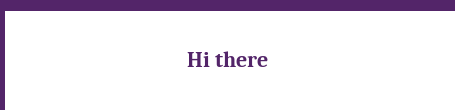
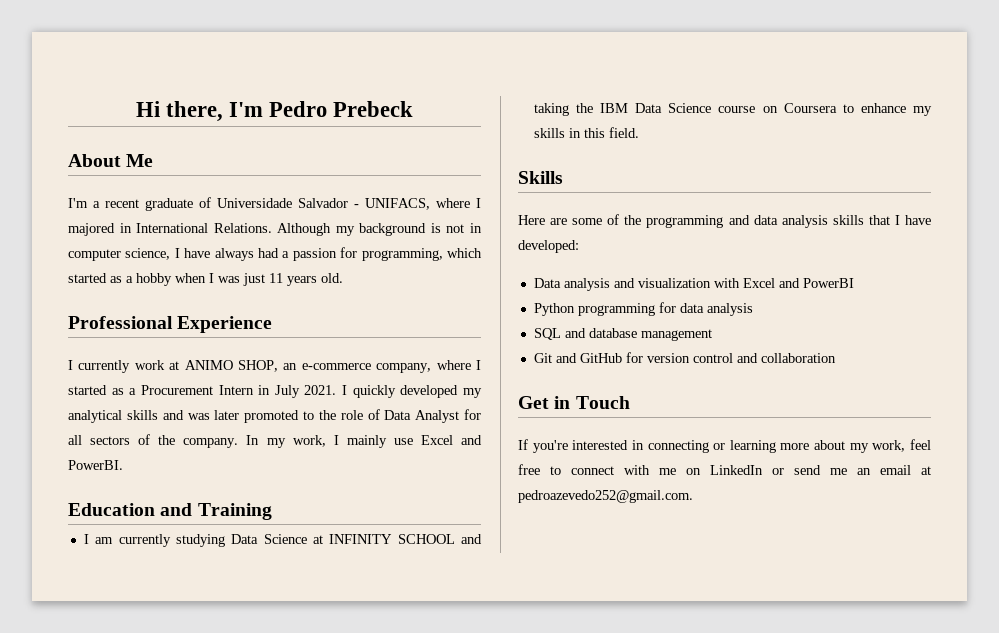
[215,51,269,67] there -> [165,101,414,122] [68,154,154,167] [68,197,481,211] [68,223,482,236] [68,247,482,261] [68,273,343,286] [68,316,273,333] [68,360,481,373] [68,385,482,398] [68,409,481,423] [68,434,482,448] [68,460,123,470] [68,503,272,520] [83,534,483,547] [533,103,932,116] [533,127,639,138] [518,171,563,184] [518,214,931,228] [518,240,579,253] [533,278,854,291] [533,302,753,316] [533,328,712,341] [533,352,836,363] [518,396,630,409] [518,439,931,453] [518,464,931,475] [518,490,693,503] there, I'm Pedro Prebeck // About Me // I'm a recent graduate of Universidade Salvador - UNIFACS, where I majored in International Relations. Although my background is not in computer science, I have always had a passion for programming, which started as a hobby when I was just 11 years old. // Professional Experience // I currently work at ANIMO SHOP, an e-commerce company, where I started as a Procurement Intern in July 2021. I quickly developed my analytical skills and was later promoted to the role of Data Analyst for all sectors of the company. In my work, I mainly use Excel and PowerBI. // Education and Training // I am currently studying Data Science at INFINITY SCHOOL and taking the IBM Data Science course on Coursera to enhance my skills in this field. // Skills // Here are some of the programming and data analysis skills that I have developed: // Data analysis and visualization with Excel and PowerBI // Python programming for data analysis // SQL and database management // Git and GitHub for version control and collaboration // Get in Touch // If you're interested in connecting or learning more about my work, feel free to connect with me on LinkedIn or send me an email at pedroazevedo252@gmail.com.

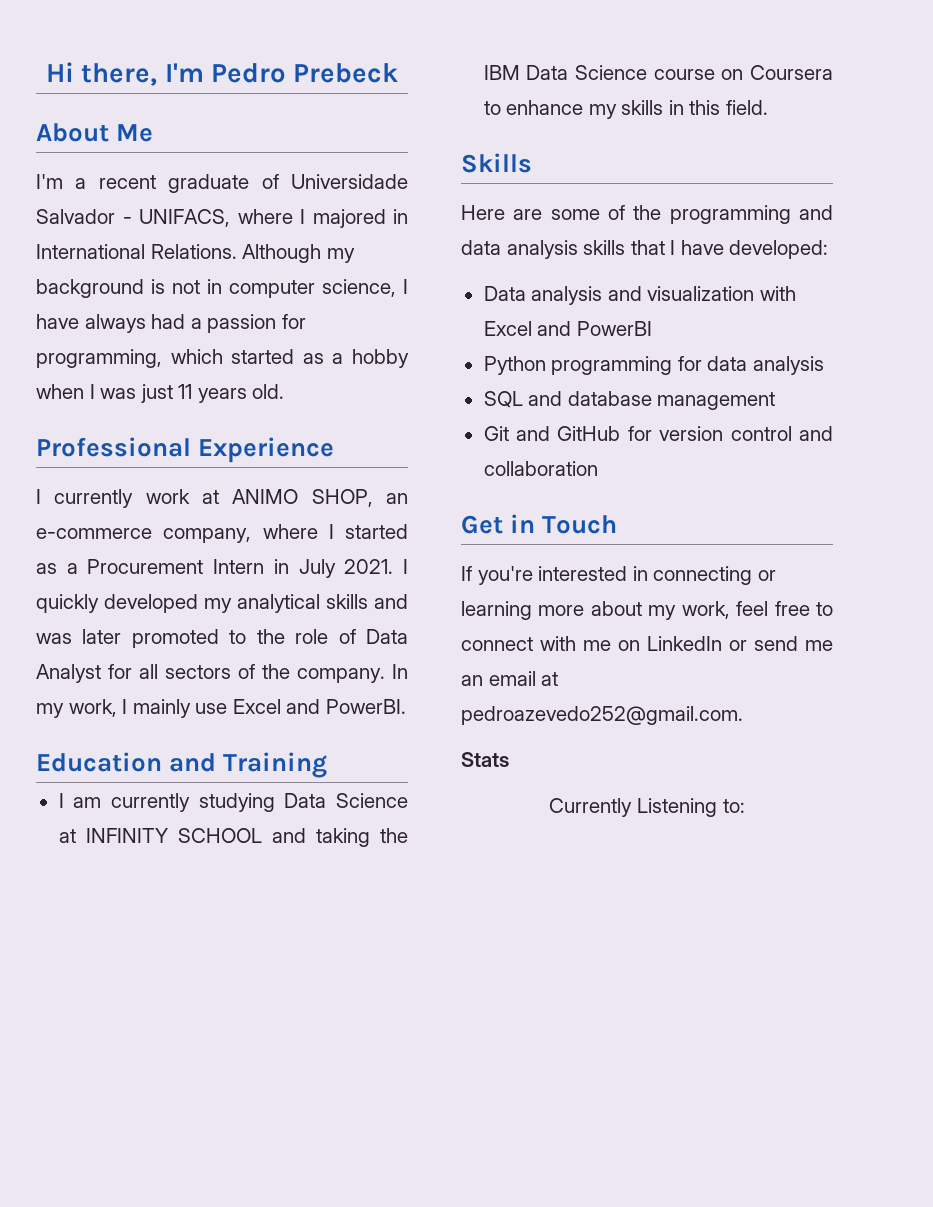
(693, 496) none -> [461,752,509,767] [549,798,745,817] // Stats // Currently Listening to:

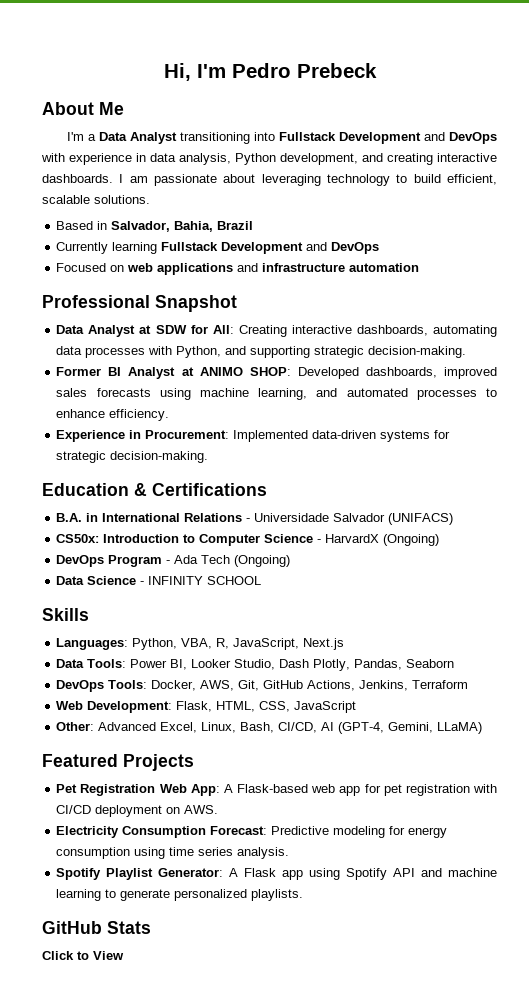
[45,62,158,86] Hi there, -> [163,63,191,81] Hi,
[98,174,408,193] [36,209,408,228] [36,244,355,263] [36,279,408,298] [36,314,306,333] [36,349,410,368] [36,384,285,403] [36,437,335,463] [36,489,408,508] [36,524,408,543] [36,559,409,578] [36,594,408,613] [36,629,408,648] [36,664,408,683] [36,699,406,718] [36,752,328,778] [58,793,408,812] [58,829,76,843] recent graduate of Universidade Salvador - UNIFACS, where I majored in International Relations. Although my background is not in computer science, I have always had a passion for programming, which started as a hobby when I was just 11 years old. // Professional Experience // I currently work at ANIMO SHOP, an e-commerce company, where I started as a Procurement Intern in July 2021. I quickly developed my analytical skills and was later promoted to the role of Data Analyst for all sectors of the company. In my work, I mainly use Excel and PowerBI. // Education and Training // I am currently studying Data Science at -> [98,132,497,144] [41,153,497,165] [42,174,497,186] [42,195,150,204] [56,221,254,232] [56,242,380,254] [56,263,420,275] [42,295,237,312] [56,325,497,337] [56,346,467,358] [56,367,497,379] [56,388,497,400] [56,409,170,421] [56,430,451,442] [56,451,209,463] [42,483,267,496] [56,513,454,525] [56,534,440,546] [56,555,291,567] [56,576,145,585] Data Analyst transitioning into Fullstack Development and DevOps with experience in data analysis, Python development, and creating interactive dashboards. I am passionate about leveraging technology to build efficient, scalable solutions. // Based in Salvador, Bahia, Brazil // Currently learning Fullstack Development and DevOps // Focused on web applications and infrastructure automation // Professional Snapshot // Data Analyst at SDW for All: Creating interactive dashboards, automating data processes with Python, and supporting strategic decision-making. // Former BI Analyst at ANIMO SHOP: Developed dashboards, improved sales forecasts using machine learning, and automated processes to enhance efficiency. // Experience in Procurement: Implemented data-driven systems for strategic decision-making. // Education & Certifications // B.A. in International Relations - Universidade Salvador (UNIFACS) // CS50x: Introduction to Computer Science - HarvardX (Ongoing) // DevOps Program - Ada Tech (Ongoing) // Data Science -
[271,828,409,847] [483,65,833,80] [483,100,768,119] [461,153,532,173] [461,205,833,224] [461,240,829,259] [483,286,796,305] [483,321,652,336] [483,356,824,375] [483,391,776,410] [483,426,833,441] [483,461,598,476] [461,514,618,534] [461,566,776,585] [461,601,833,620] [461,636,833,651] [461,671,559,686] [461,706,743,725] [461,752,509,767] [549,798,745,817] and taking the IBM Data Science course on Coursera to enhance my skills in this field. // Skills // Here are some of the programming and data analysis skills that I have developed: // Data analysis and visualization with Excel and PowerBI // Python programming for data analysis // SQL and database management // Git and GitHub for version control and collaboration // Get in Touch // If you're interested in connecting or learning more about my work, feel free to connect with me on LinkedIn or send me an email at pedroazevedo252@gmail.com. // Stats // Currently Listening to: -> [42,608,89,621] [56,638,345,650] [56,659,455,671] [56,680,469,692] [56,701,357,713] [56,722,483,734] [42,754,194,771] [56,784,497,796] [56,805,219,817] [56,826,448,838] [56,847,290,859] [56,868,498,880] [56,889,304,901] [42,921,151,934] [42,951,124,960] // Skills // Languages: Python, VBA, R, JavaScript, Next.js // Data Tools: Power BI, Looker Studio, Dash Plotly, Pandas, Seaborn // DevOps Tools: Docker, AWS, Git, GitHub Actions, Jenkins, Terraform // Web Development: Flask, HTML, CSS, JavaScript // Other: Advanced Excel, Linux, Bash, CI/CD, AI (GPT-4, Gemini, LLaMA) // Featured Projects // Pet Registration Web App: A Flask-based web app for pet registration with CI/CD deployment on AWS. // Electricity Consumption Forecast: Predictive modeling for energy consumption using time series analysis. // Spotify Playlist Generator: A Flask app using Spotify API and machine learning to generate personalized playlists. // GitHub Stats // Click to View

